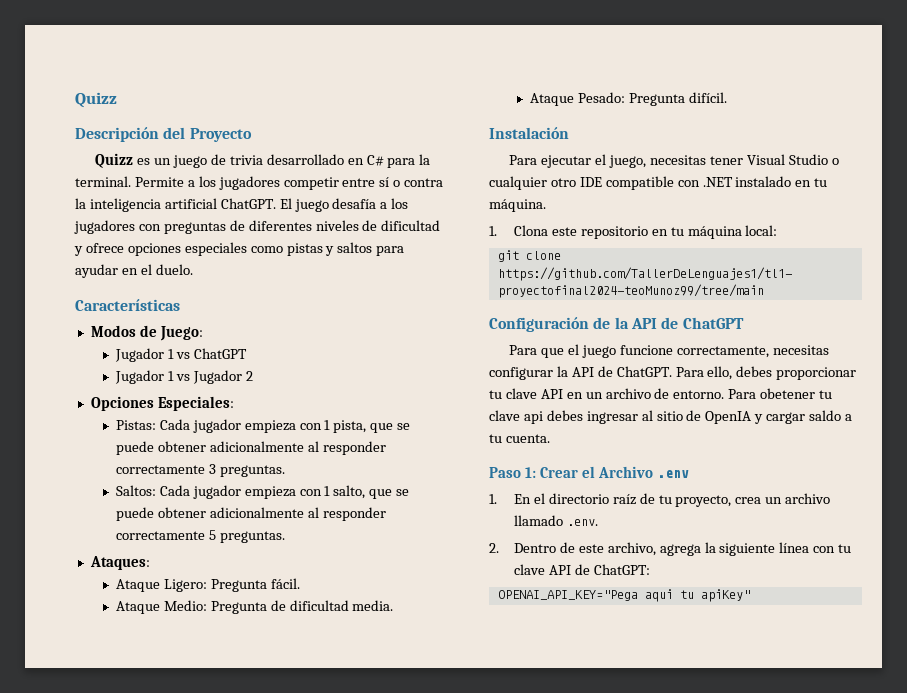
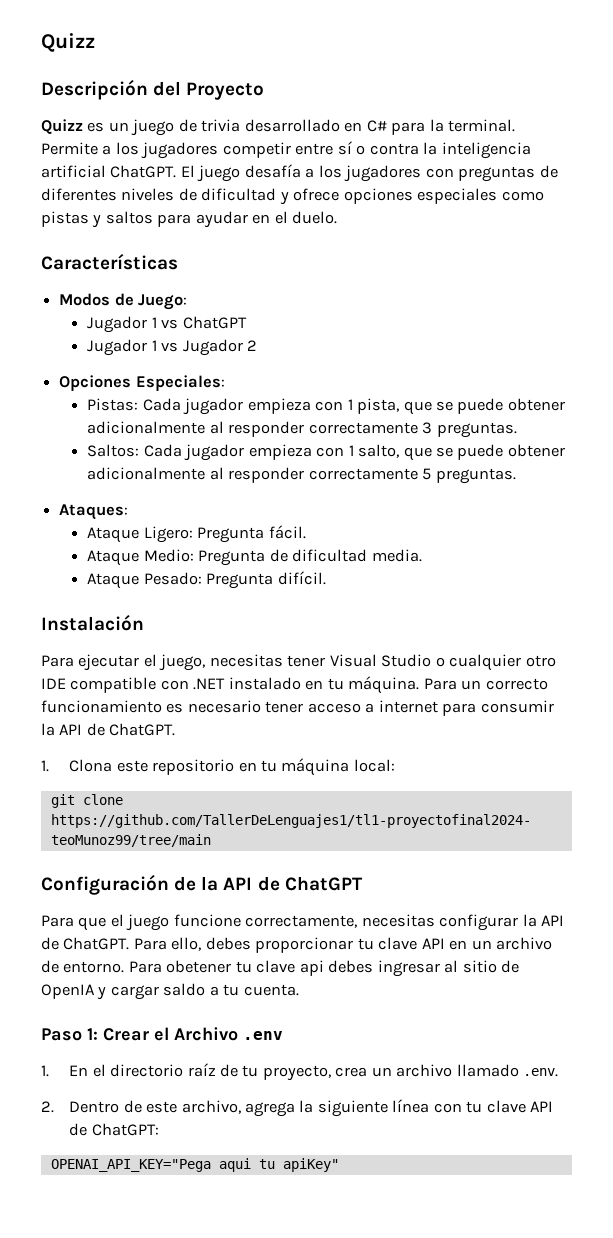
(546, 205) none -> [423,678,548,690] [41,700,554,716] [41,723,176,736] Para un correcto funcionamiento es necesario tener acceso a internet para consumir la API de ChatGPT.

